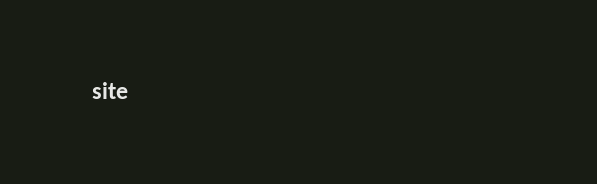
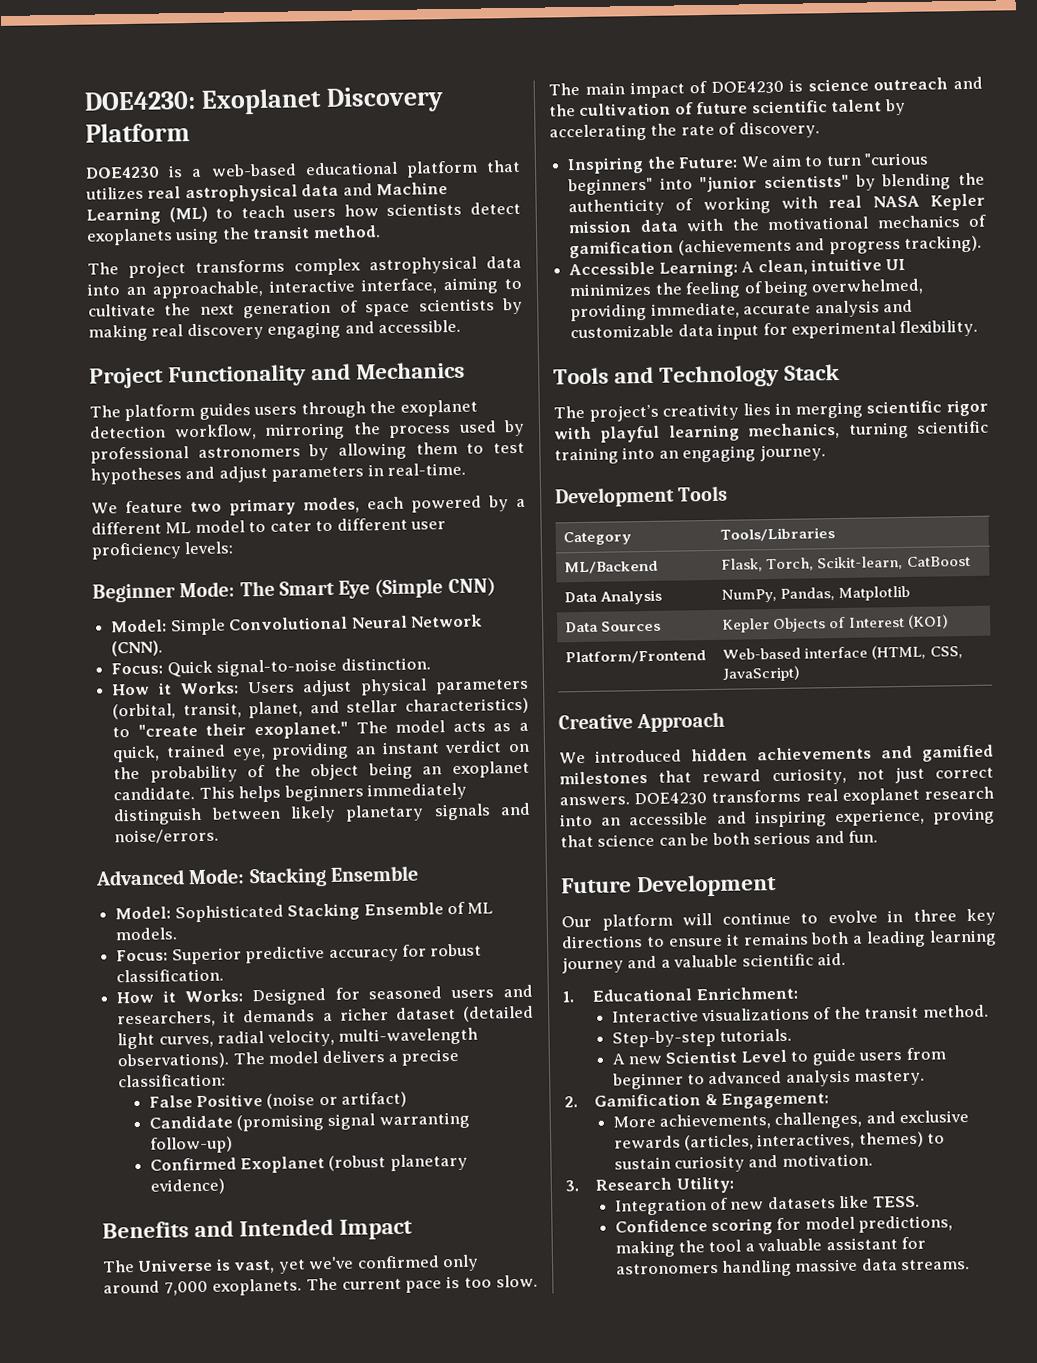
[92,82,128,99] site -> [84,86,445,115] [85,122,190,143] [85,159,521,179] [85,182,449,203] [86,201,521,225] [86,225,381,246] [87,255,522,279] [87,277,522,299] [88,297,523,319] [88,319,462,342] [89,361,466,389] [89,399,478,422] [89,419,525,441] [90,441,525,464] [90,462,467,485] [91,495,526,516] [91,517,447,535] [91,541,234,560] [92,577,496,603] [111,614,483,636] [111,640,164,657] [111,657,431,678] [111,678,529,697] [112,697,529,720] [112,720,529,740] [112,740,530,763] [113,760,530,783] [113,782,467,803] [113,802,531,826] [114,828,220,845] [95,865,419,888] [115,901,494,923] [115,927,178,941] [116,943,483,965] [116,968,225,983] [116,984,533,1006] [117,1005,534,1028] [117,1027,478,1050] [117,1048,460,1070] [118,1073,227,1088] [148,1091,408,1109] [148,1111,470,1132] [149,1136,233,1154] [149,1153,468,1174] [149,1178,225,1195] [102,1218,414,1240] [102,1254,480,1274] [103,1274,538,1296] [548,76,983,99] [549,98,906,117] [549,121,820,142] [567,152,930,175] [567,172,985,196] [568,193,985,217] [568,214,986,234] [569,235,982,259] [569,258,907,278] [569,278,925,299] [570,299,913,322] [570,319,979,340] [553,363,841,388] [553,399,988,422] [554,420,989,443] [554,444,826,465] [555,485,729,508] [563,531,633,546] [720,527,836,542] [564,560,659,575] [721,555,971,572] [564,589,663,605] [721,585,911,603] [565,620,662,633] [722,614,949,633] [565,650,707,665] [722,644,963,660] [722,665,802,682] [558,711,726,733] [559,744,994,764] [559,766,994,786] [559,786,994,806] [560,807,995,828] [560,830,879,848] [561,874,778,898] [561,908,996,931] [561,929,997,949] [562,952,847,974] [562,986,798,1003] [611,1004,989,1023] [611,1028,793,1048] [611,1047,946,1066] [611,1069,926,1090] [564,1092,830,1109] [612,1110,970,1130] [613,1131,946,1151] [613,1153,873,1173] [565,1176,734,1194] [614,1195,920,1216] [614,1215,954,1236] [614,1236,927,1258] [615,1258,971,1277] DOE4230: Exoplanet Discovery Platform // DOE4230 is a web-based educational platform that utilizes real astrophysical data and Machine Learning (ML) to teach users how scientists detect exoplanets using the transit method. // The project transforms complex astrophysical data into an approachable, interactive interface, aiming to cultivate the next generation of space scientists by making real discovery engaging and accessible. // Project Functionality and Mechanics // The platform guides users through the exoplanet detection workflow, mirroring the process used by professional astronomers by allowing them to test hypotheses and adjust parameters in real-time. // We feature two primary modes, each powered by a different ML model to cater to different user proficiency levels: // Beginner Mode: The Smart Eye (Simple CNN) // Model: Simple Convolutional Neural Network (CNN). // Focus: Quick signal-to-noise distinction. // How it Works: Users adjust physical parameters (orbital, transit, planet, and stellar characteristics) to "create their exoplanet." The model acts as a quick, trained eye, providing an instant verdict on the probability of the object being an exoplanet candidate. This helps beginners immediately distinguish between likely planetary signals and noise/errors. // Advanced Mode: Stacking Ensemble // Model: Sophisticated Stacking Ensemble of ML models. // Focus: Superior predictive accuracy for robust classification. // How it Works: Designed for seasoned users and researchers, it demands a richer dataset (detailed light curves, radial velocity, multi-wavelength observations). The model delivers a precise classification: // False Positive (noise or artifact) // Candidate (promising signal warranting follow-up) // Confirmed Exoplanet (robust planetary evidence) // Benefits and Intended Impact // The Universe is vast, yet we've confirmed only around 7,000 exoplanets. The current pace is too slow. The main impact of DOE4230 is science outreach and the cultivation of future scientific talent by accelerating the rate of discovery. // Inspiring the Future: We aim to turn "curious beginners" into "junior scientists" by blending the authenticity of working with real NASA Kepler mission data with the motivational mechanics of gamification (achievements and progress tracking). // Accessible Learning: A clean, intuitive UI minimizes the feeling of being overwhelmed, providing immediate, accurate analysis and customizable data input for experimental flexibility. // Tools and Technology Stack // The project’s creativity lies in merging scientific rigor with playful learning mechanics, turning scientific training into an engaging journey. // Development Tools // Category | Tools/Libraries // ML/Backend | Flask, Torch, Scikit-learn, CatBoost // Data Analysis | NumPy, Pandas, Matplotlib // Data Sources | Kepler Objects of Interest (KOI) // Platform/Frontend | Web-based interface (HTML, CSS, JavaScript) // Creative Approach // We introduced hidden achievements and gamified milestones that reward curiosity, not just correct answers. DOE4230 transforms real exoplanet research into an accessible and inspiring experience, proving that science can be both serious and fun. // Future Development // Our platform will continue to evolve in three key directions to ensure it remains both a leading learning journey and a valuable scientific aid. // 1. Educational Enrichment: // Interactive visualizations of the transit method. // Step-by-step tutorials. // A new Scientist Level to guide users from beginner to advanced analysis mastery. // 2. Gamification & Engagement: // More achievements, challenges, and exclusive rewards (articles, interactives, themes) to sustain curiosity and motivation. // 3. Research Utility: // Integration of new datasets like TESS. // Confidence scoring for model predictions, making the tool a valuable assistant for astronomers handling massive data streams.

